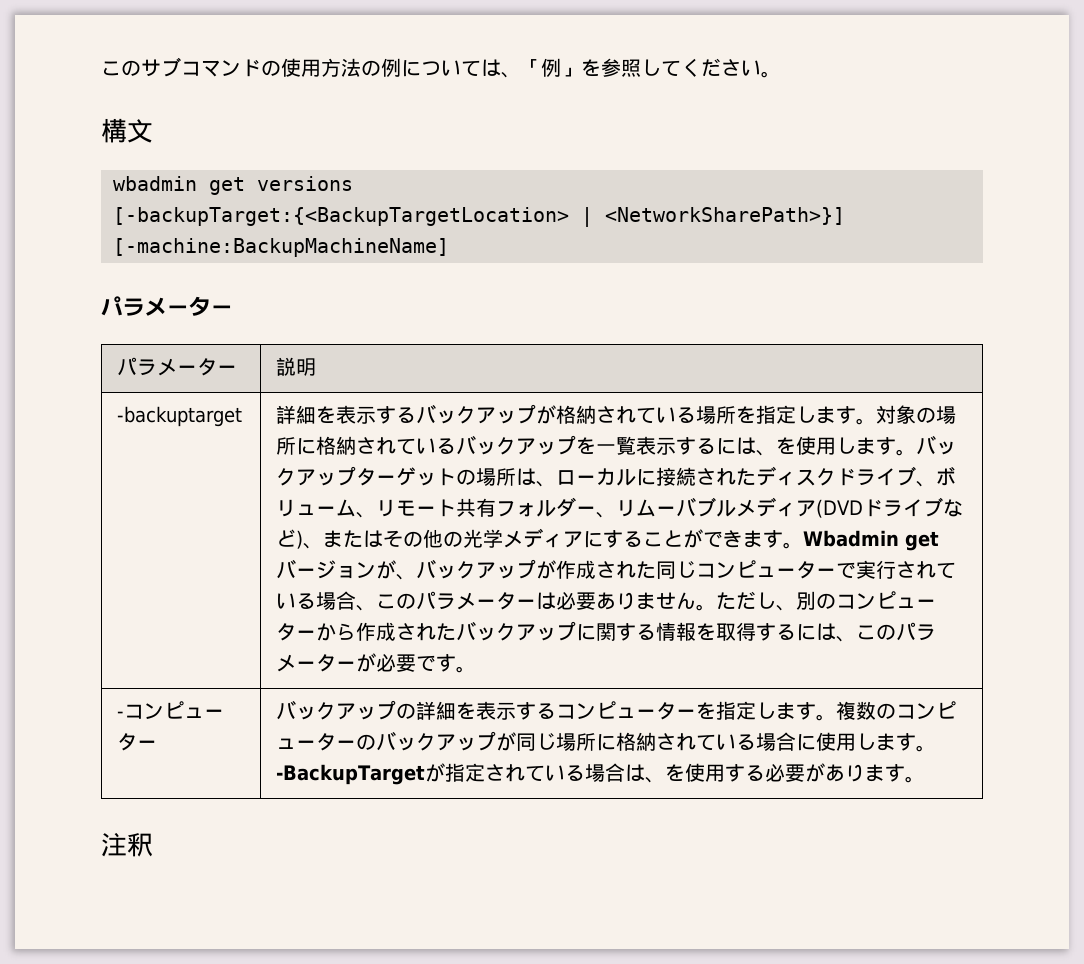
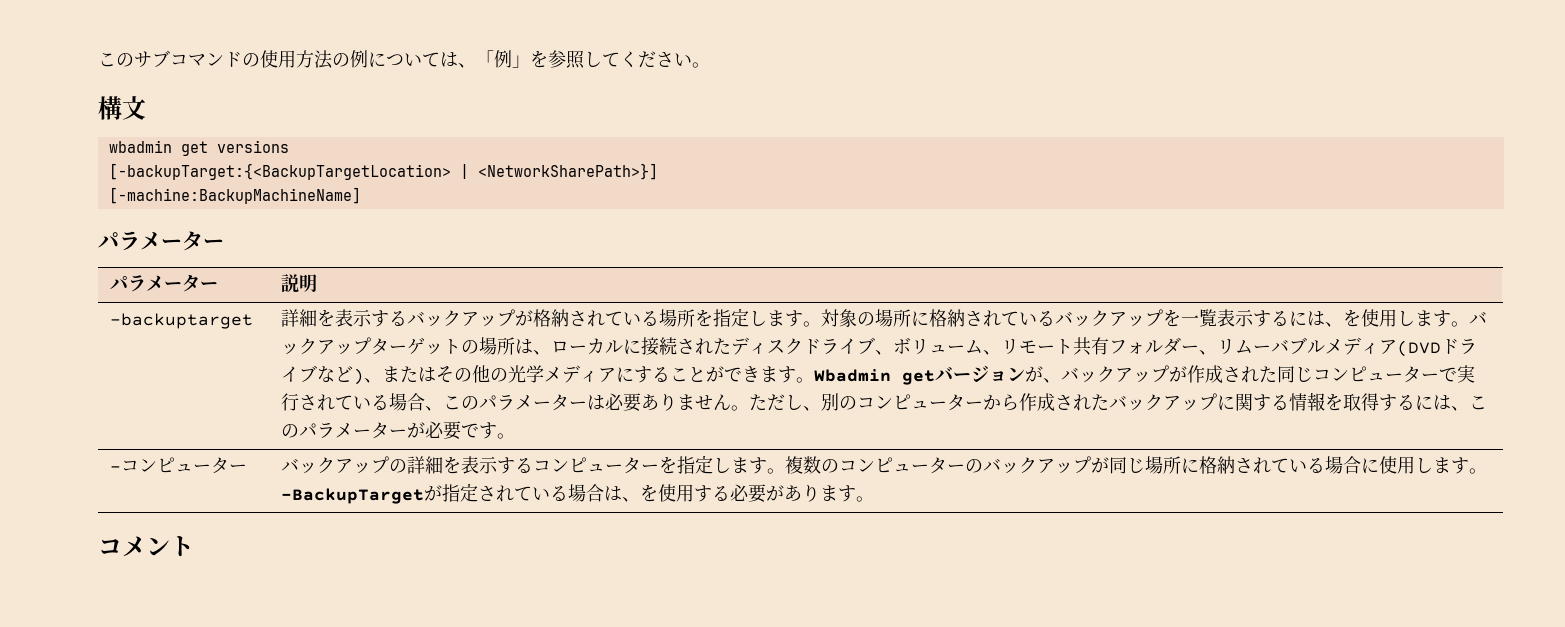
[101,832,153,857] 注釈 -> [98,536,194,557] コメント

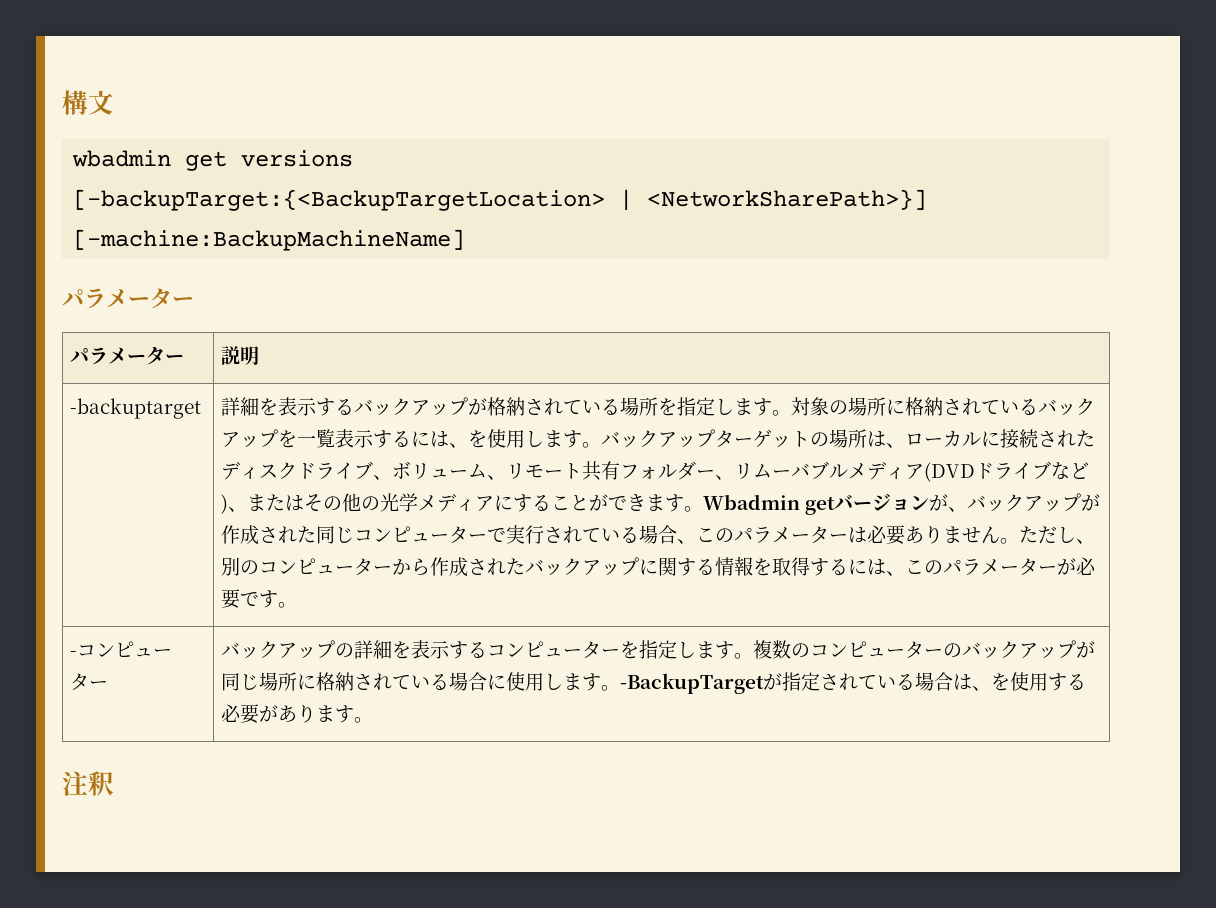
[98,50,710,69] このサブコマンドの使用方法の例については、「例」を参照してください。 // -> (62, 102) none
[98,536,194,557] コメント -> [62,771,114,796] 注釈

